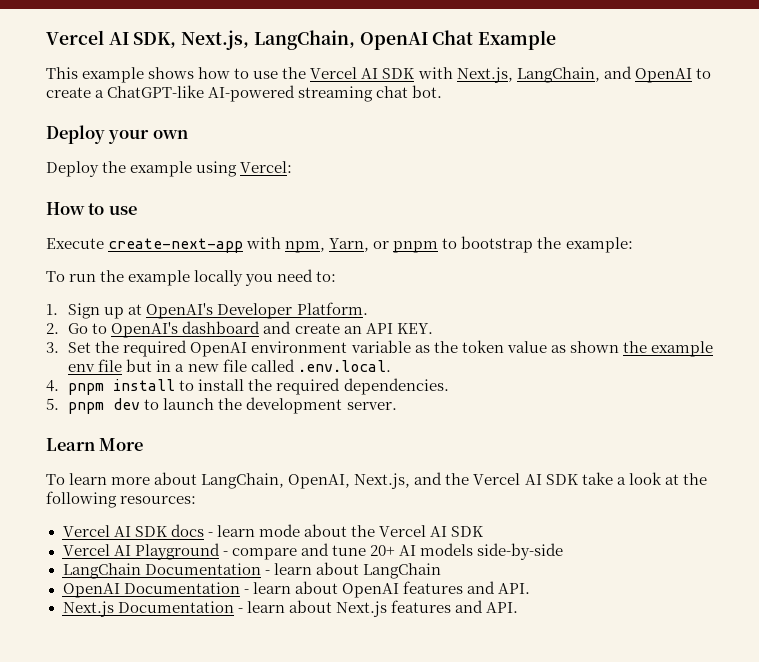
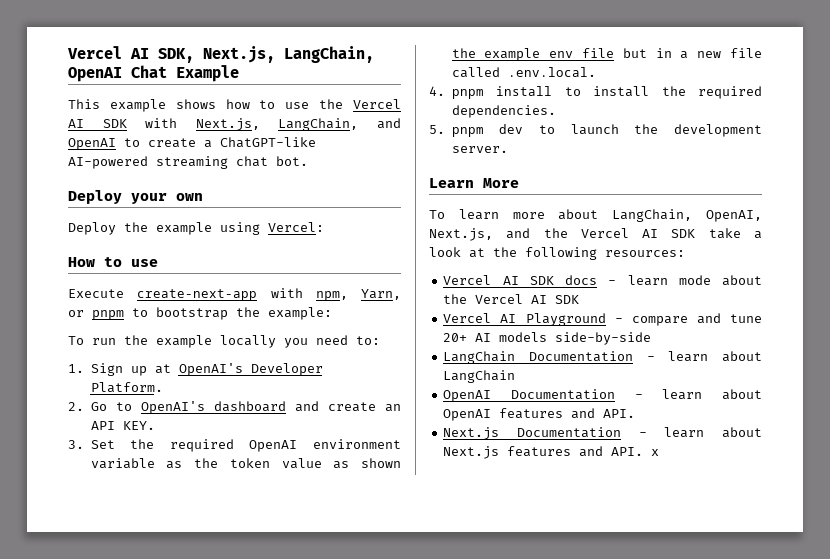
(518, 607) none -> [651,449,660,456] x

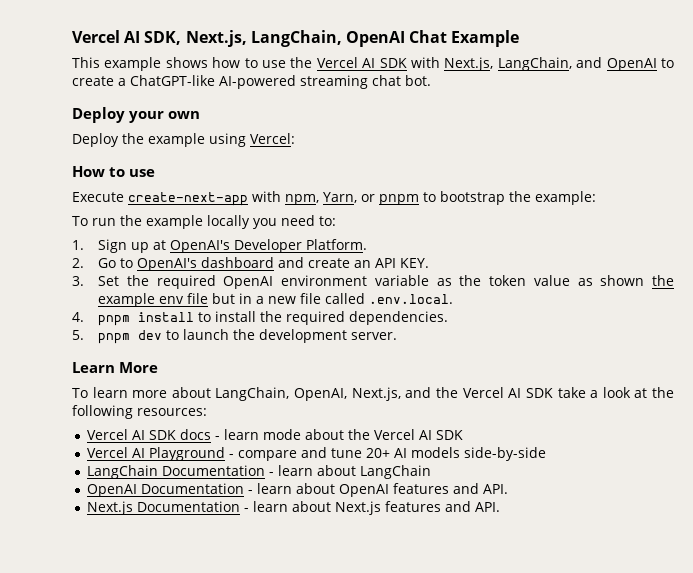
[651,449,660,456] x -> (500, 507) none

